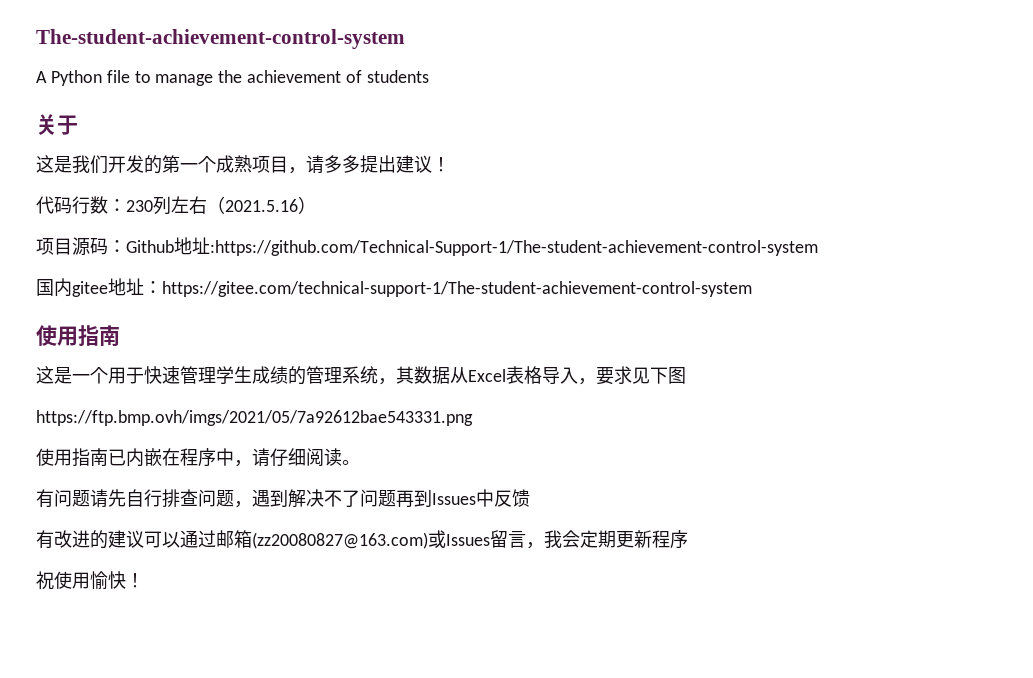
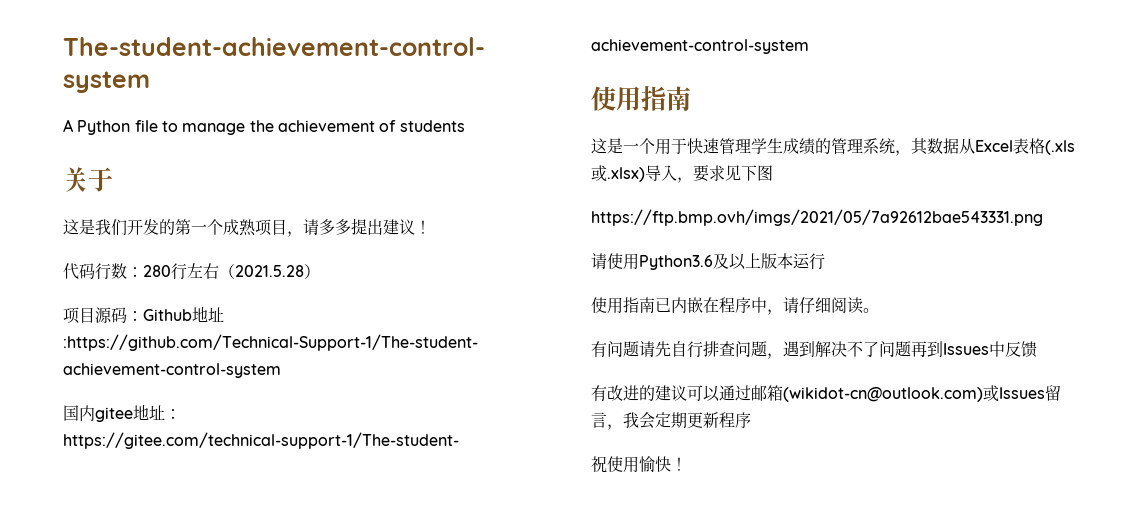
[126,196,298,215] 230列左右（2021.5.16 -> [143,263,304,280] 280行左右（2021.5.28
(542, 375) none -> [1045,140,1075,155] [591,165,645,182] (.xls或.xlsx)
(473, 418) none -> [591,253,825,270] // 请使用Python3.6及以上版本运行
[252,532,428,549] (zz20080827@163.com) -> [783,387,983,402] (wikidot-cn@outlook.com)

